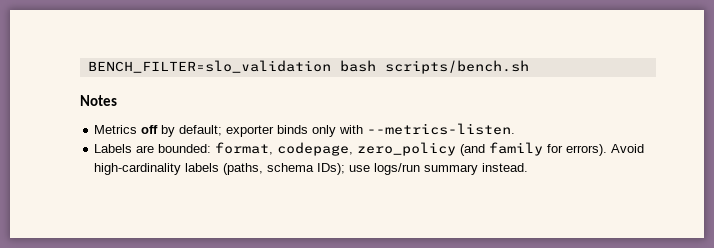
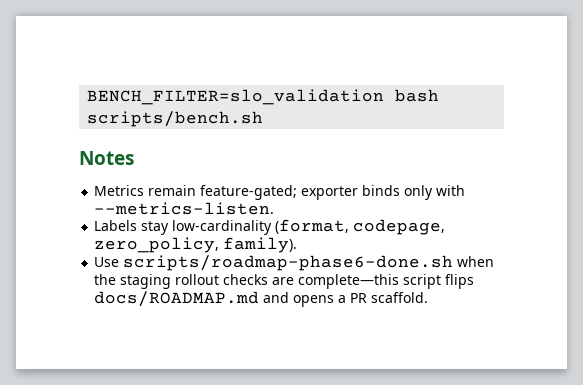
[141,125,223,137] off by default; -> [148,185,298,200] remain feature-gated;
[136,142,645,156] [94,163,529,175] are bounded: format, codepage, zero_policy (and family for errors). Avoid high-cardinality labels (paths, schema IDs); use logs/run summary instead. -> [141,219,446,235] [94,237,298,253] [94,255,495,271] [94,274,475,289] [94,291,429,307] stay low-cardinality (format, codepage, zero_policy, family). // Use scripts/roadmap-phase6-done.sh when the staging rollout checks are complete—this script flips docs/ROADMAP.md and opens a PR scaffold.

